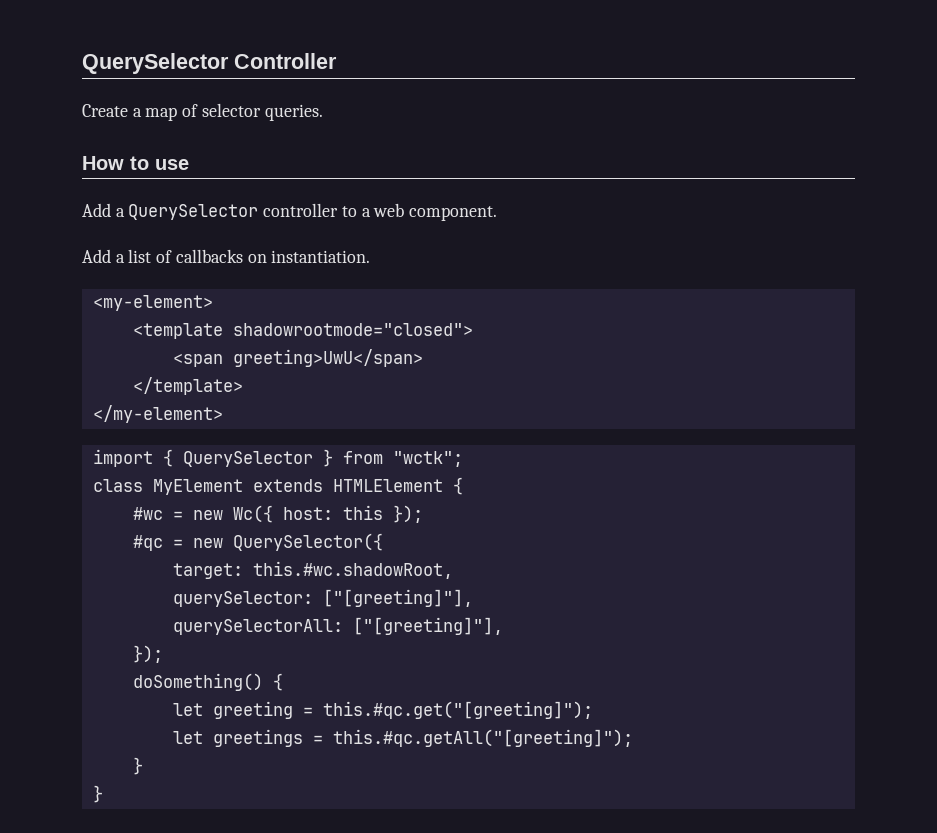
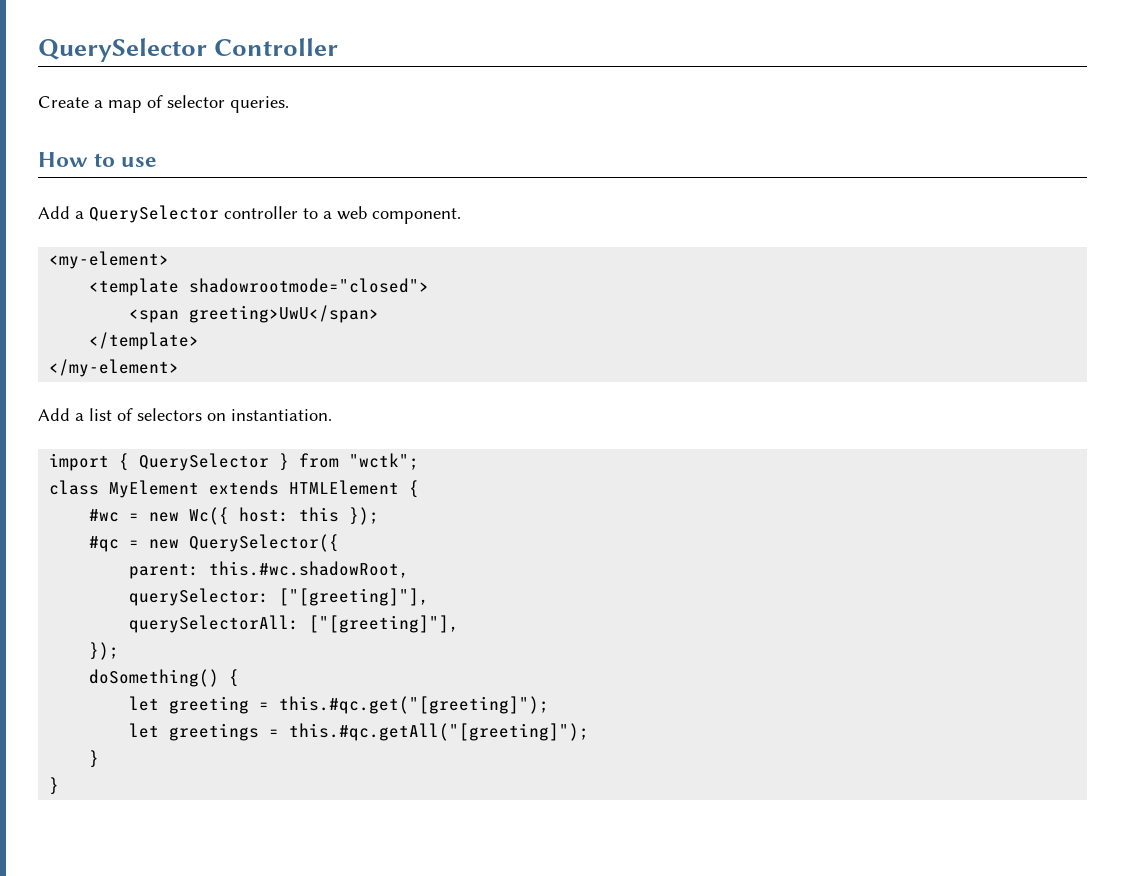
[82,249,371,263] // Add a list of callbacks on instantiation. -> (461, 216) none
(223, 414) none -> [38,408,332,421] // Add a list of selectors on instantiation.
[172,563,243,579] target: -> [129,563,200,579] parent:

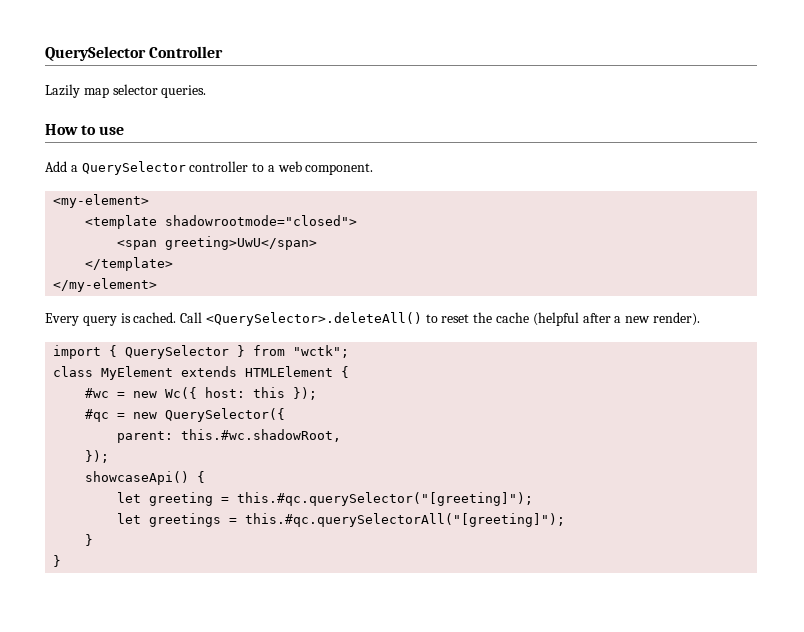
[38,95,163,113] Create a map of -> [45,84,109,98] Lazily map
[38,408,332,421] Add a list of selectors on instantiation. -> [45,312,700,326] Every query is cached. Call <QuerySelector>.deleteAll() to reset the cache (helpful after a new render).
[129,588,430,606] [129,615,460,633] [89,642,120,660] [89,669,220,687] // querySelector: ["[greeting]"], // querySelectorAll: ["[greeting]"], // }); // doSomething() -> [85,450,110,463] [85,471,190,485] // }); // showcaseApi()
[279,696,550,714] this.#qc.get("[greeting]"); -> [237,492,534,506] this.#qc.querySelector("[greeting]");
[289,723,590,741] this.#qc.getAll("[greeting]"); -> [245,513,566,527] this.#qc.querySelectorAll("[greeting]");

